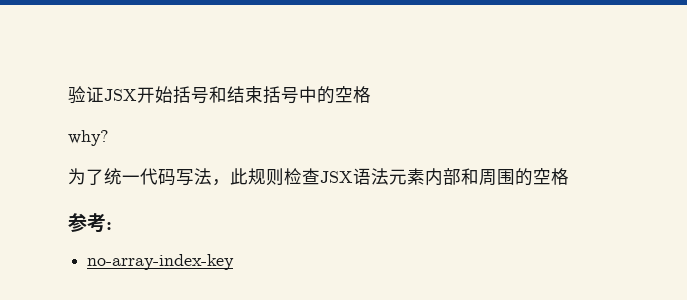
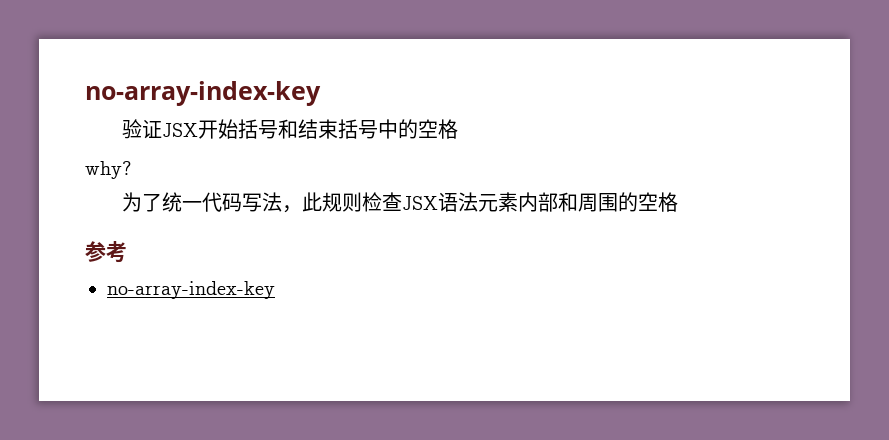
(68, 95) none -> [85,81,321,106] no-array-index-key //
[106,222,112,230] : -> (127, 252) none

